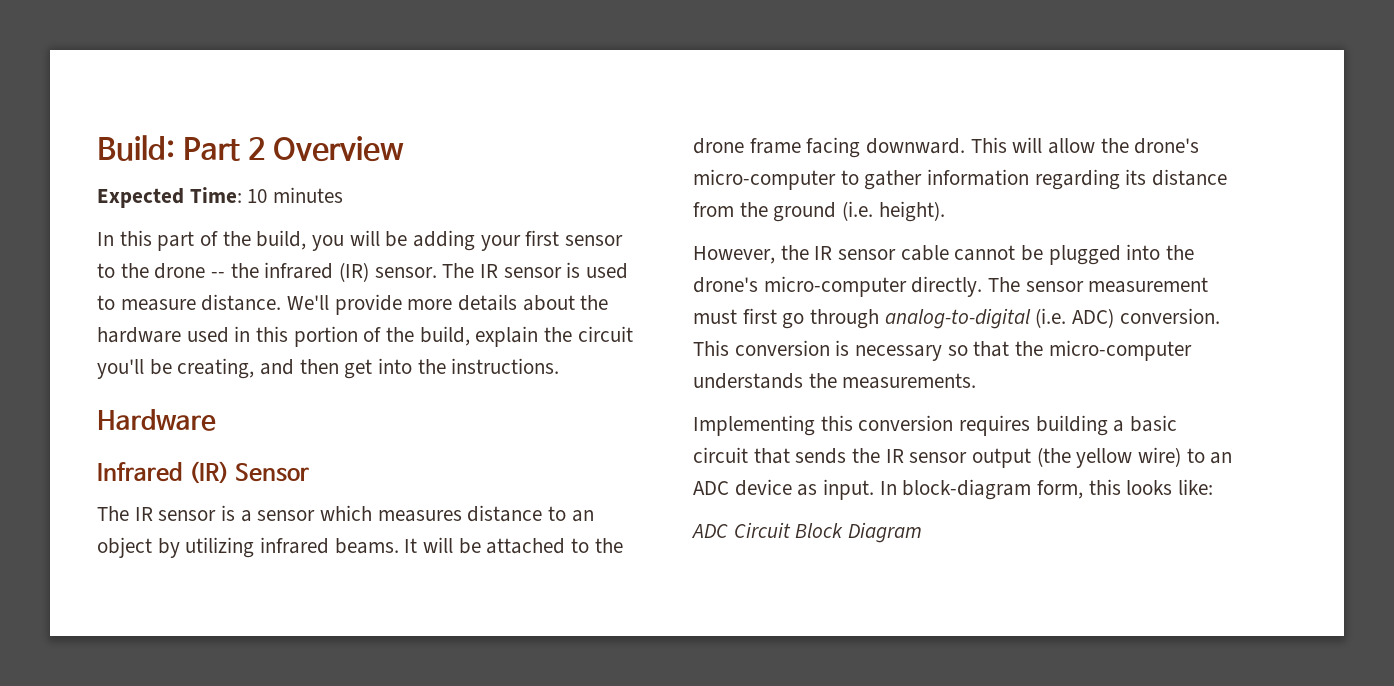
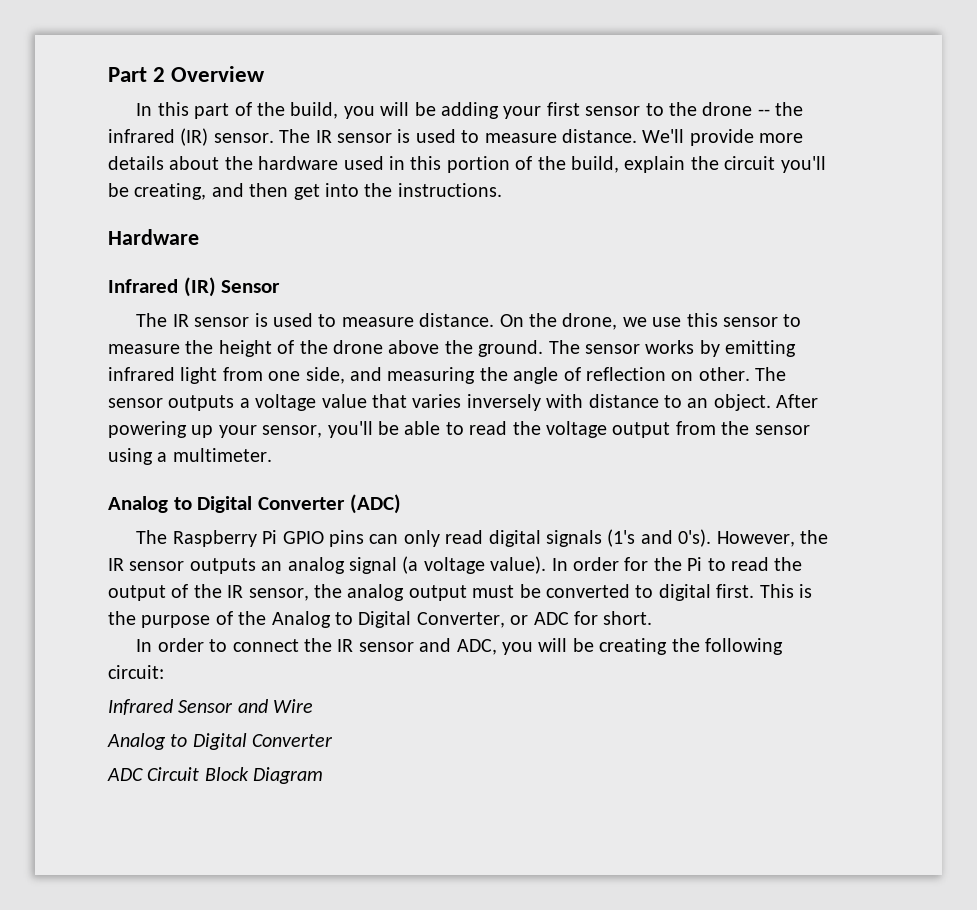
[97,135,175,161] Build: -> (108, 74) none
[97,187,344,208] // Expected Time: 10 minutes -> (266, 74) none
[240,505,594,522] [97,537,623,558] [693,137,1200,158] [693,169,1228,190] [693,201,945,222] [693,244,1195,265] [693,276,1209,297] [693,308,1220,329] [693,340,1192,361] [693,373,977,389] [693,415,1178,436] [693,447,1233,468] [693,479,1214,500] a sensor which measures distance to an object by utilizing infrared beams. It will be attached to the drone frame facing downward. This will allow the drone's micro-computer to gather information regarding its distance from the ground (i.e. height). // However, the IR sensor cable cannot be plugged into the drone's micro-computer directly. The sensor measurement must first go through analog-to-digital (i.e. ADC) conversion. This conversion is necessary so that the micro-computer understands the measurements. // Implementing this conversion requires building a basic circuit that sends the IR sensor output (the yellow wire) to an ADC device as input. In block-diagram form, this looks like: -> [272,313,802,330] [108,340,797,357] [108,367,787,384] [108,394,819,411] [108,421,810,438] [108,448,272,465] [108,494,401,514] [136,529,828,547] [108,556,803,574] [108,584,812,601] [108,611,653,628] [136,638,783,655] [108,665,164,679] [108,699,314,715] [107,733,334,750] used to measure distance. On the drone, we use this sensor to measure the height of the drone above the ground. The sensor works by emitting infrared light from one side, and measuring the angle of reflection on other. The sensor outputs a voltage value that varies inversely with distance to an object. After powering up your sensor, you'll be able to read the voltage output from the sensor using a multimeter. // Analog to Digital Converter (ADC) // The Raspberry Pi GPIO pins can only read digital signals (1's and 0's). However, the IR sensor outputs an analog signal (a voltage value). In order for the Pi to read the output of the IR sensor, the analog output must be converted to digital first. This is the purpose of the Analog to Digital Converter, or ADC for short. // In order to connect the IR sensor and ADC, you will be creating the following circuit: // Infrared Sensor and Wire // Analog to Digital Converter

